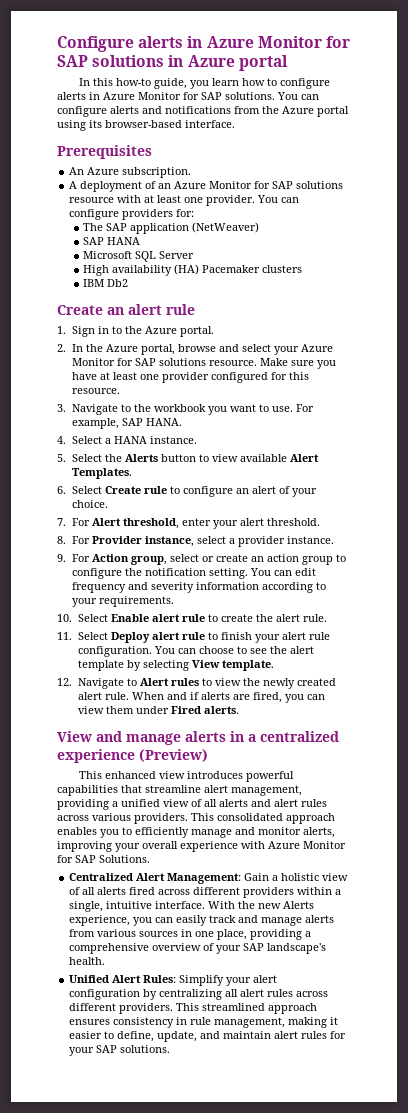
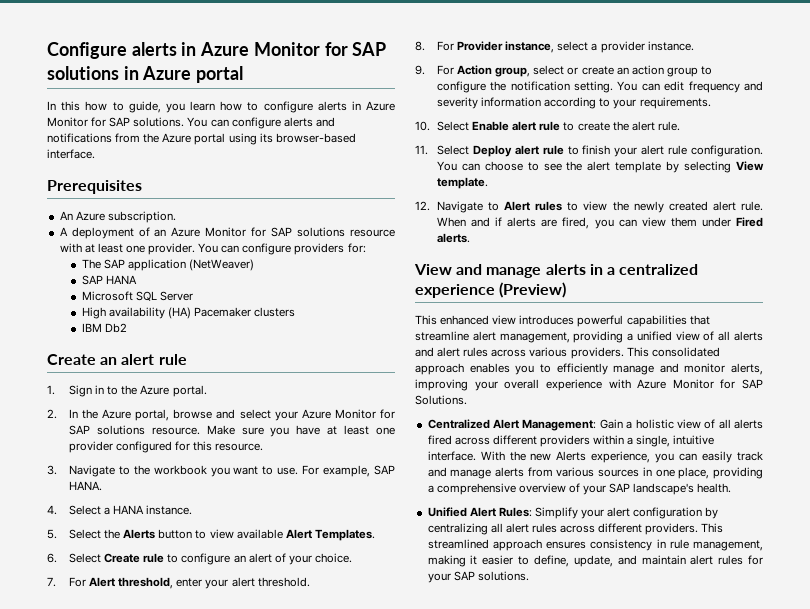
[115,78,151,86] how-to -> [85,101,124,111] how to

